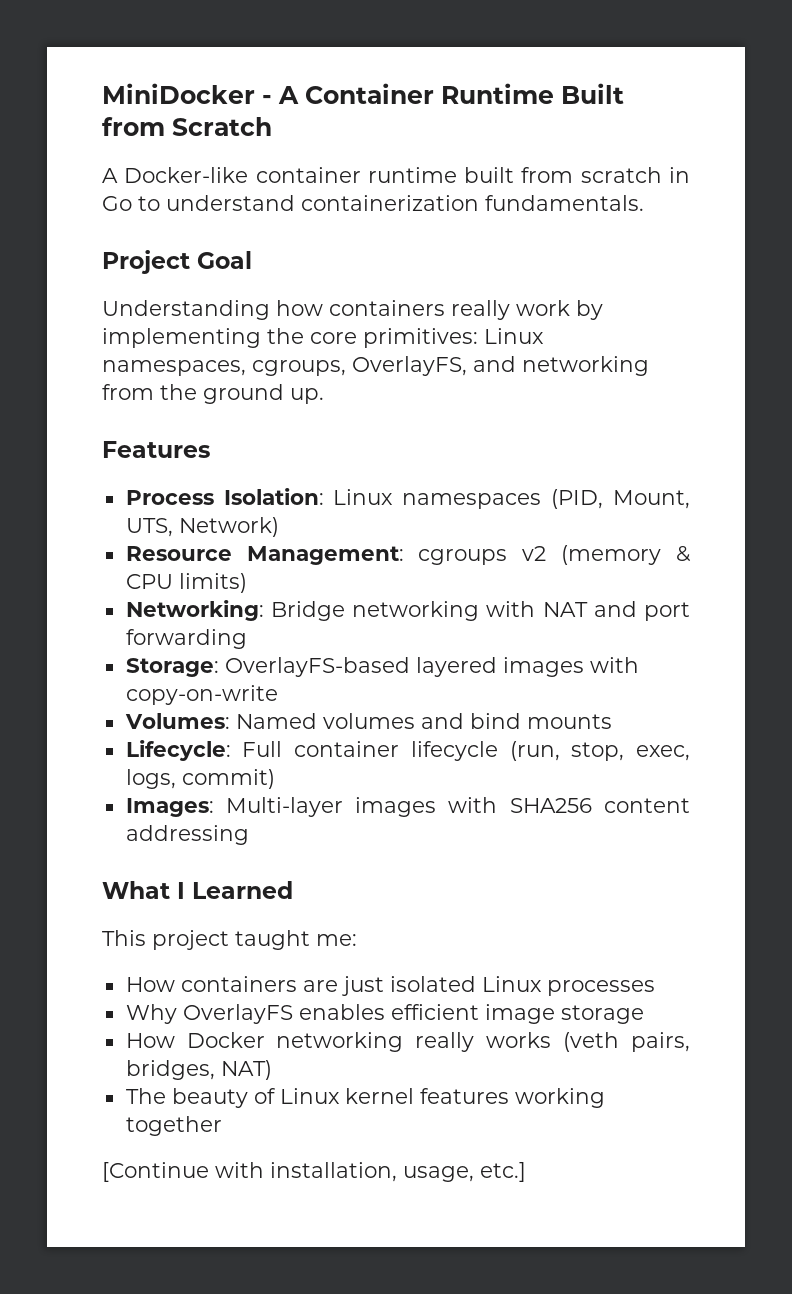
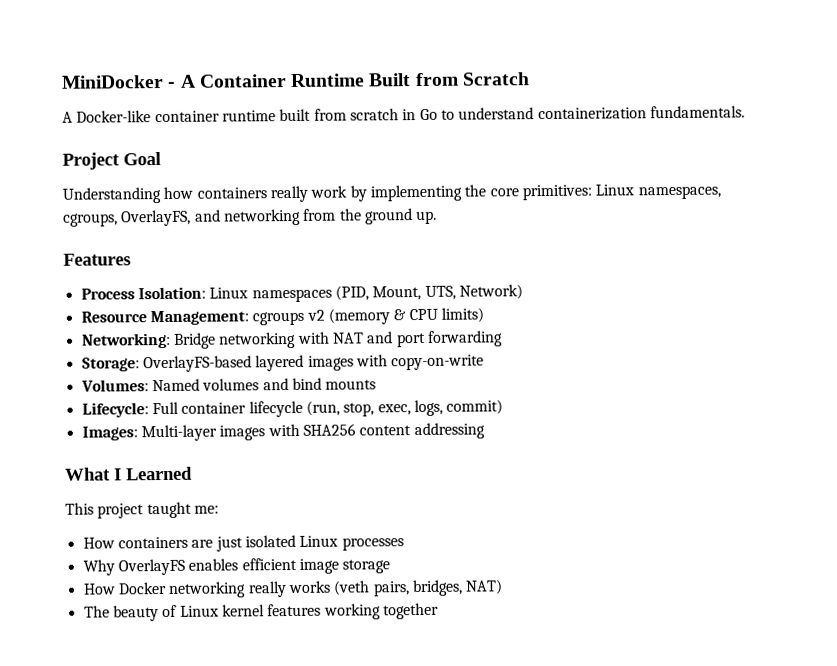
[102,1162,526,1182] // [Continue with installation, usage, etc.] -> (439, 611) none

